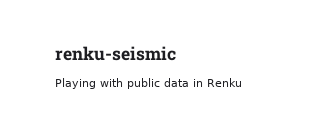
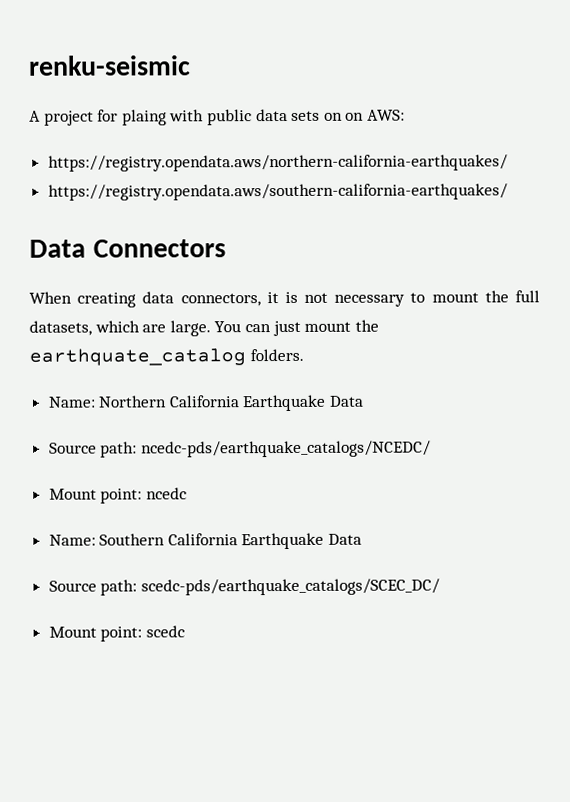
[55,78,242,89] Playing with public data in Renku -> [29,108,405,126] [47,154,508,172] [47,183,508,201] [29,239,226,258] [29,290,540,308] [29,319,379,337] [29,348,304,366] [47,394,365,412] [48,440,431,458] [48,487,187,504] [48,532,363,550] [48,578,440,596] [48,625,185,642] A project for plaing with public data sets on on AWS: // https://registry.opendata.aws/northern-california-earthquakes/ // https://registry.opendata.aws/southern-california-earthquakes/ // Data Connectors // When creating data connectors, it is not necessary to mount the full datasets, which are large. You can just mount the earthquate_catalog folders. // Name: Northern California Earthquake Data // Source path: ncedc-pds/earthquake_catalogs/NCEDC/ // Mount point: ncedc // Name: Southern California Earthquake Data // Source path: scedc-pds/earthquake_catalogs/SCEC_DC/ // Mount point: scedc

